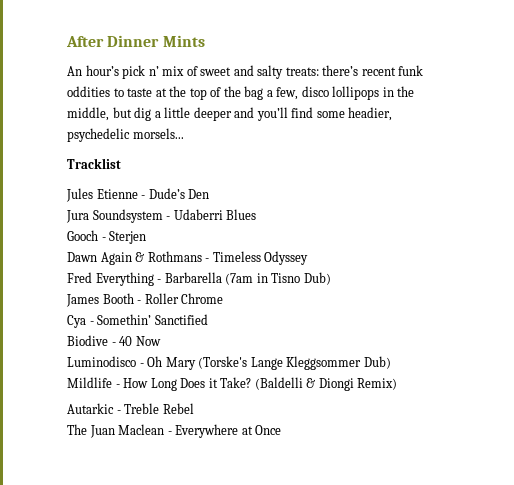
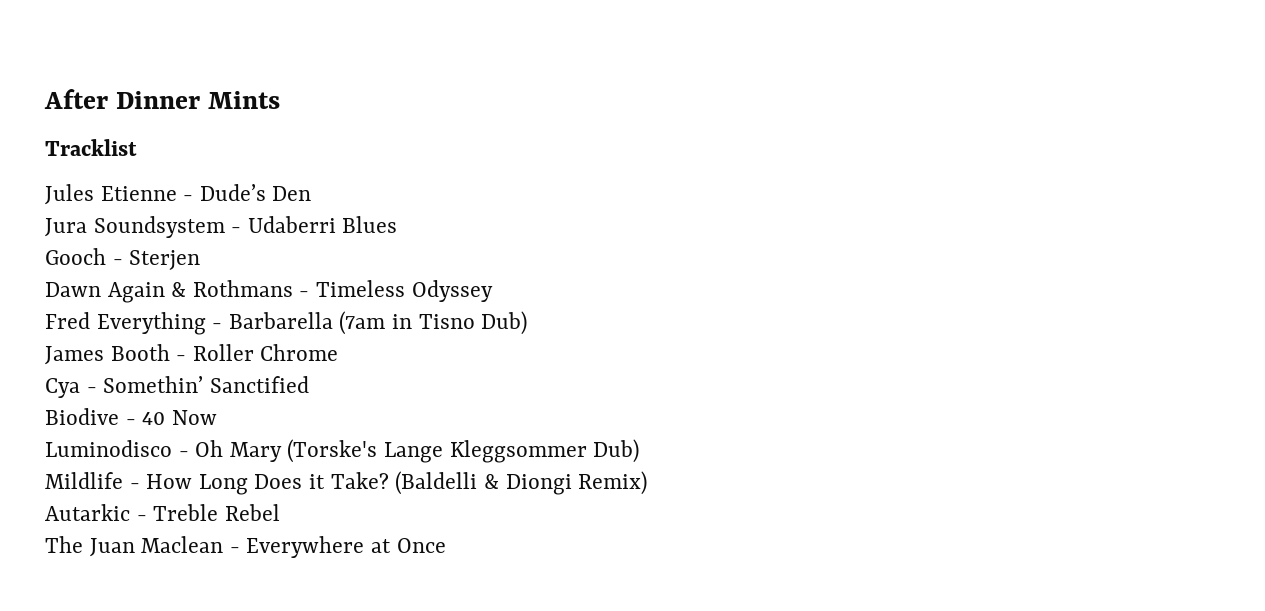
[67,65,424,79] [67,86,415,100] [67,107,393,121] [67,128,184,142] // An hour’s pick n’ mix of sweet and salty treats: there’s recent funk oddities to taste at the top of the bag a few, disco lollipops in the middle, but dig a little deeper and you’ll find some headier, psychedelic morsels... -> (281, 100) none

